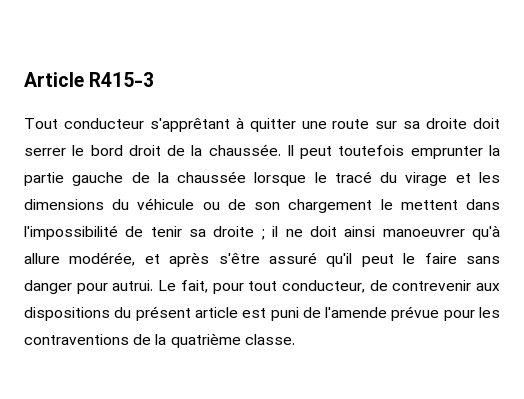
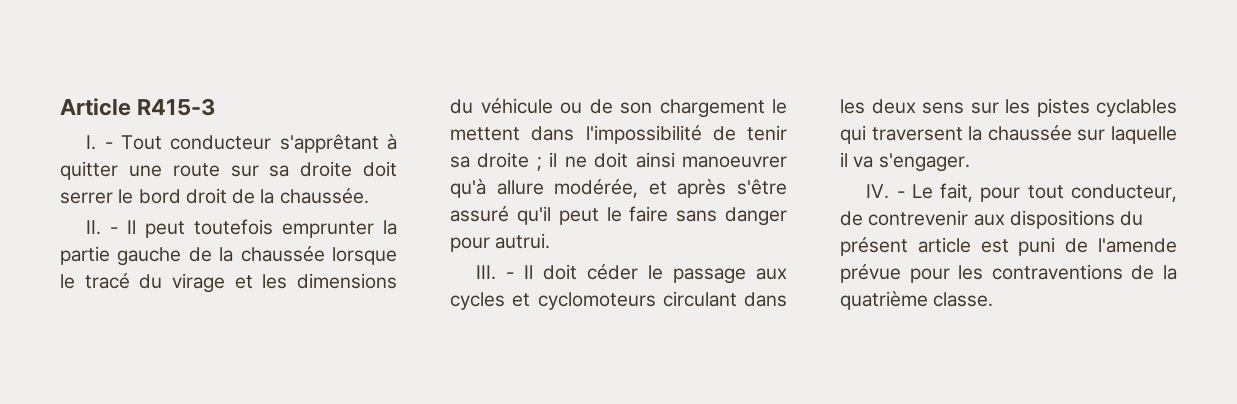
(155, 79) none -> [86,135,113,150] I. -
(281, 150) none -> [86,220,119,235] // II. -
(154, 285) none -> [476,264,787,284] [450,291,787,310] [840,98,1177,117] [840,125,1177,144] [840,152,970,172] [866,184,905,199] // III. - Il doit céder le passage aux cycles et cyclomoteurs circulant dans les deux sens sur les pistes cyclables qui traversent la chaussée sur laquelle il va s'engager. // IV. -

